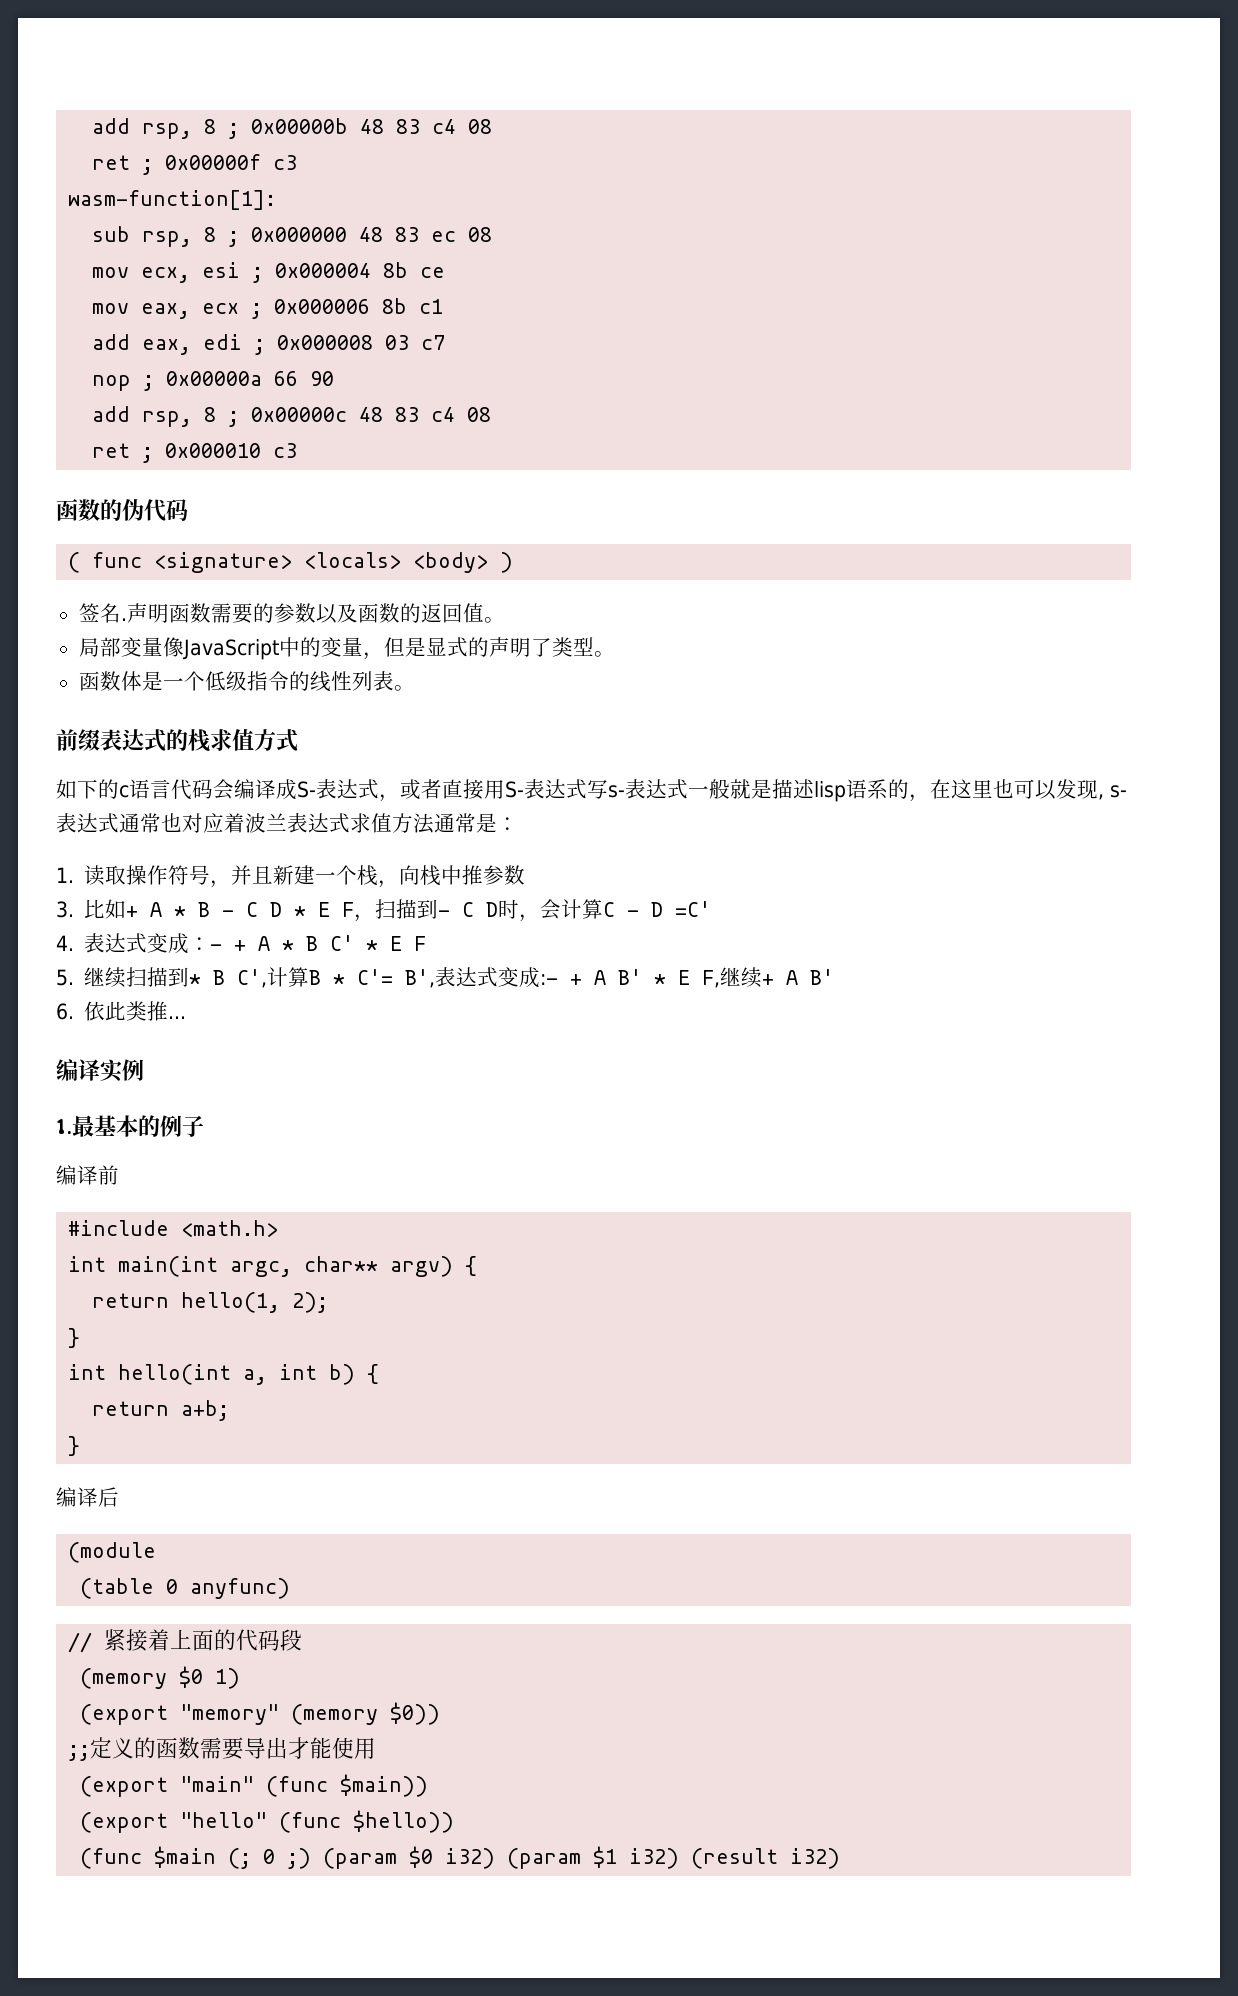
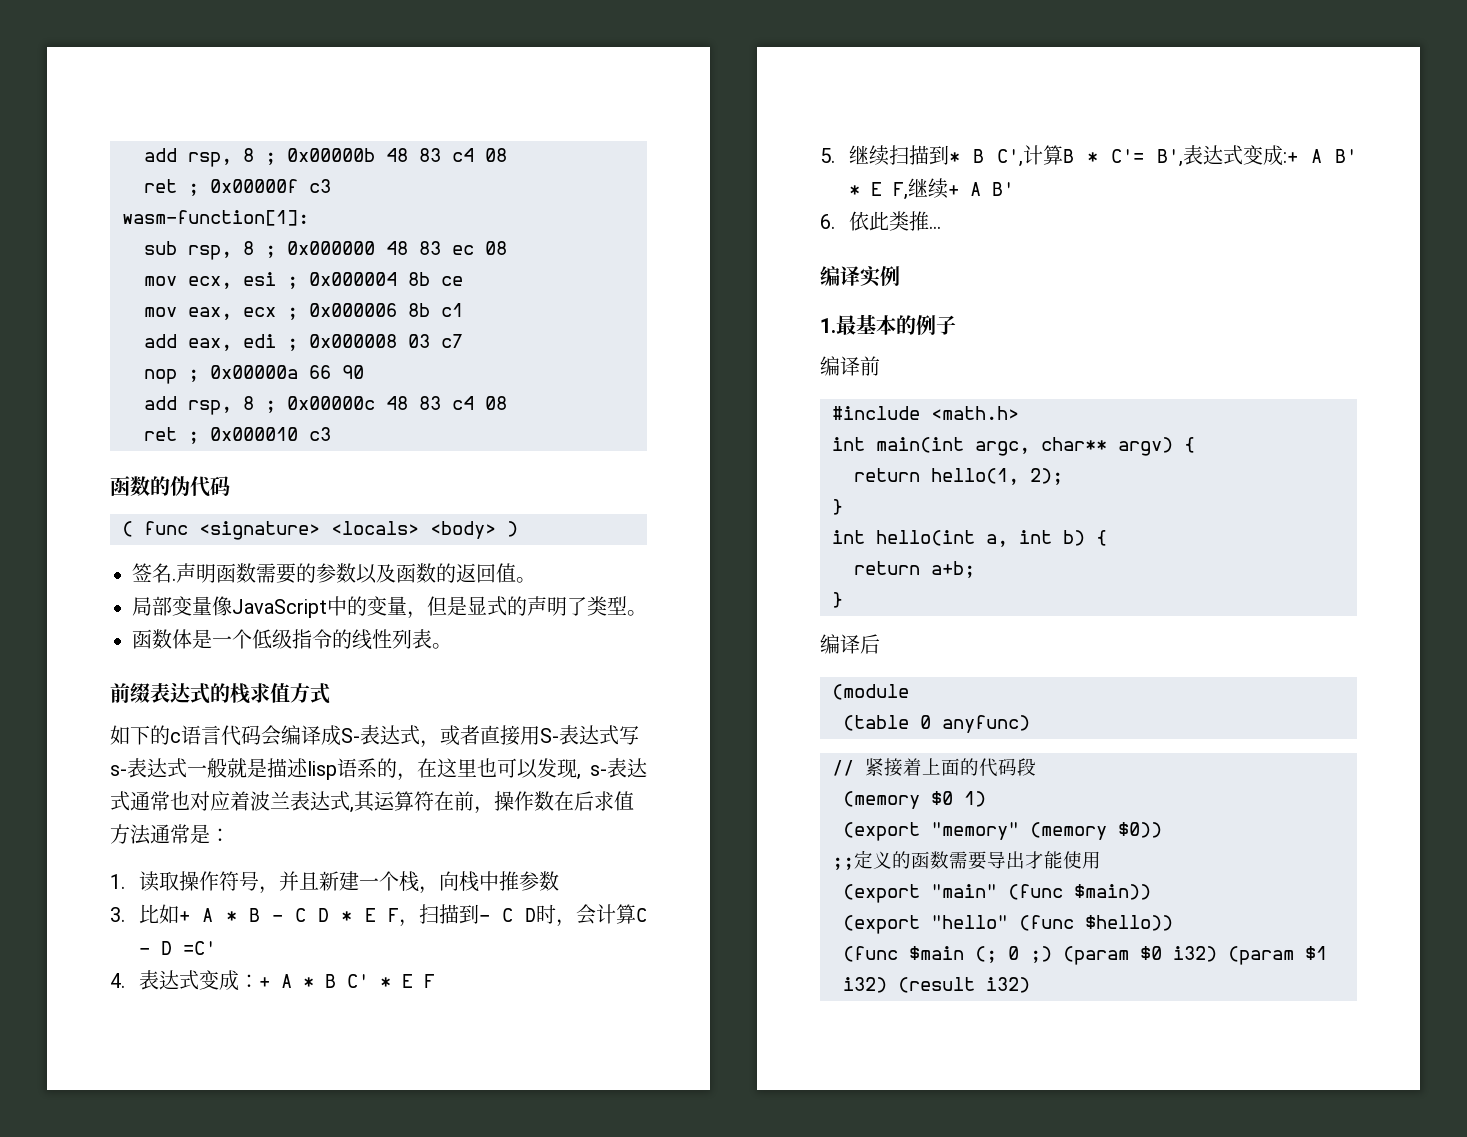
(350, 823) none -> [350,791,594,814] ,其运算符在前，操作数在后
[210,944,223,951] - -> (260, 981) none
[540,974,583,985] :- + -> [1283,152,1299,163] :+

